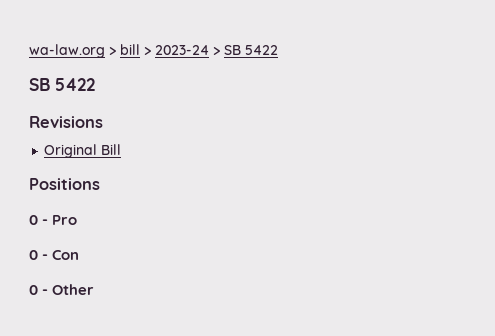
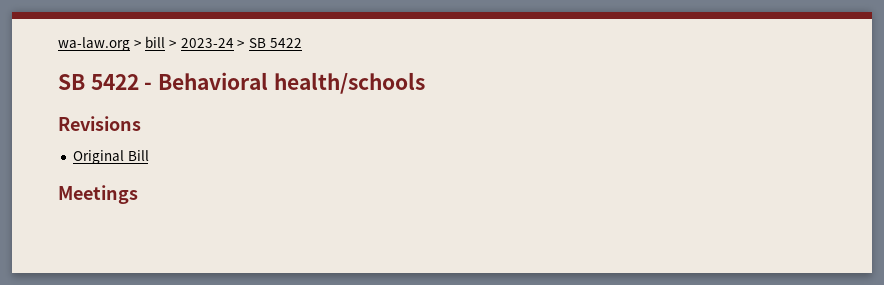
(95, 84) none -> [144,72,425,94] - Behavioral health/schools
[29,178,100,190] [29,215,78,225] [29,250,80,260] [29,284,95,295] Positions // 0 - Pro // 0 - Con // 0 - Other -> [58,185,138,204] Meetings

